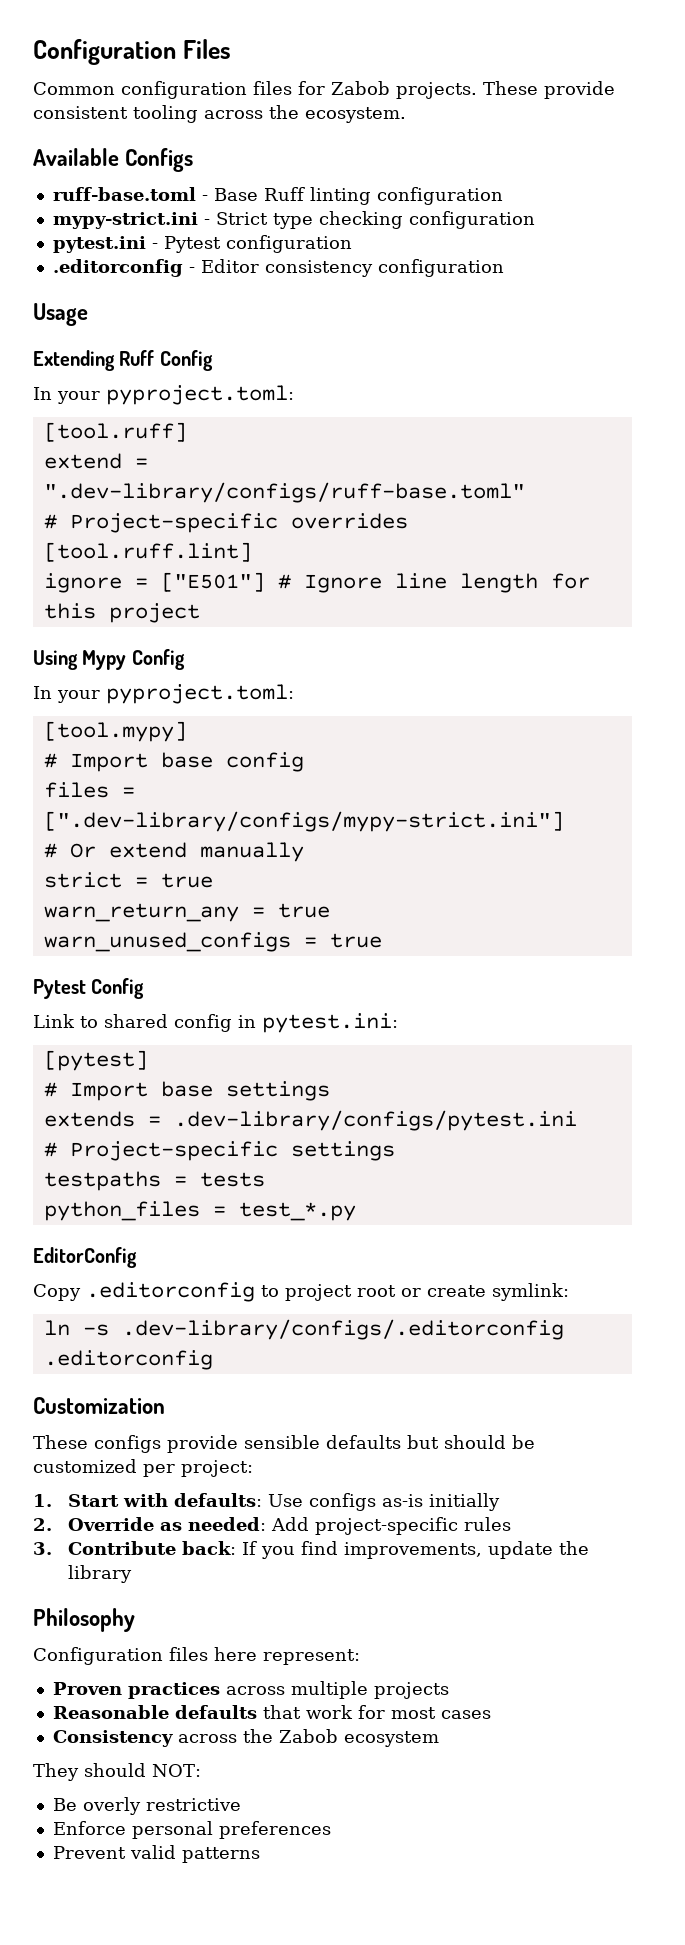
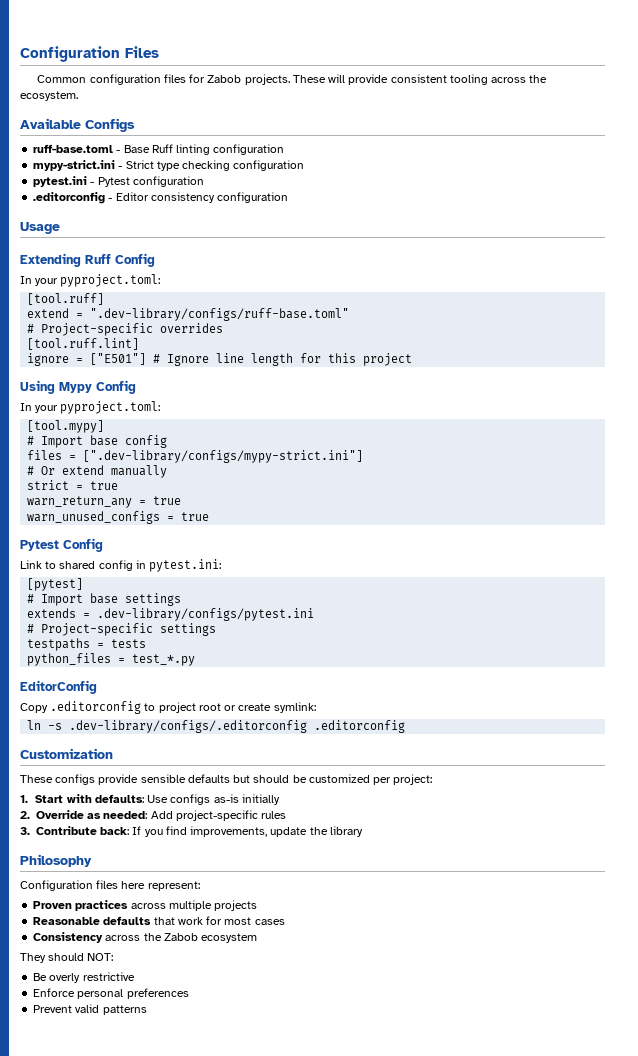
(538, 88) none -> [328,74,346,83] will

